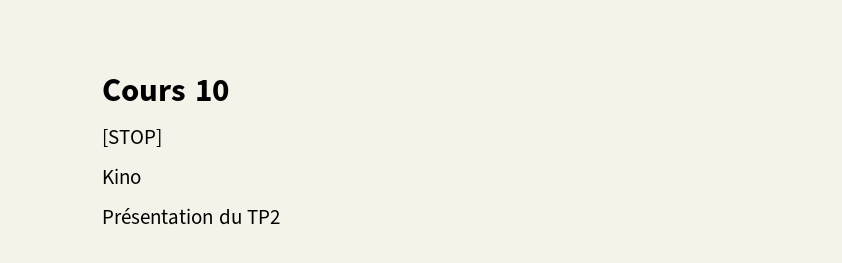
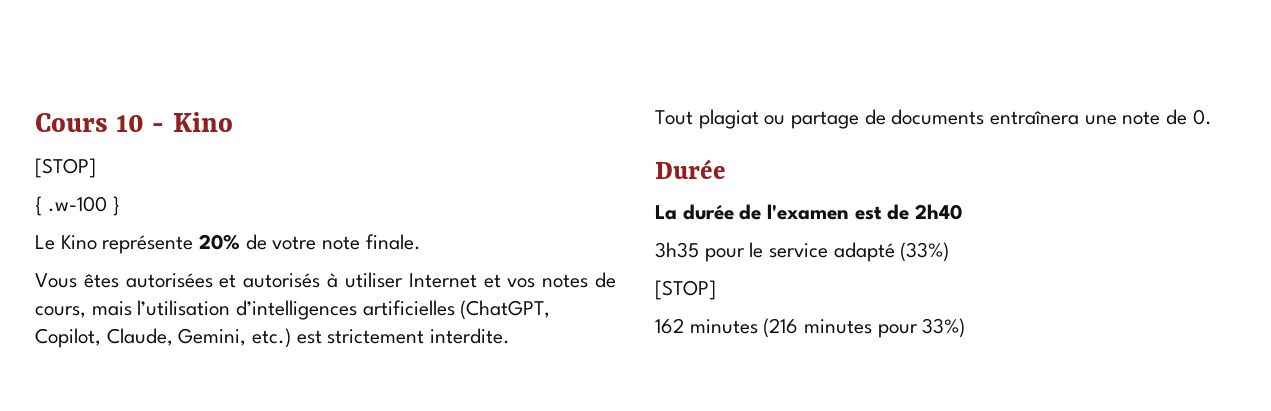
[102,129,162,147] [102,168,141,184] [102,208,281,225] // [STOP] // Kino // Présentation du TP2 -> [152,112,233,132] [35,158,96,178] [35,196,121,216] [35,234,421,254] [35,272,616,288] [35,300,551,320] [35,328,511,348] [655,109,1212,129] [655,159,726,179] [655,204,963,220] [655,242,950,262] [655,280,716,300] [655,318,966,338] - Kino // [STOP] // { .w-100 } // Le Kino représente 20% de votre note finale. // Vous êtes autorisées et autorisés à utiliser Internet et vos notes de cours, mais l’utilisation d’intelligences artificielles (ChatGPT, Copilot, Claude, Gemini, etc.) est strictement interdite. // Tout plagiat ou partage de documents entraînera une note de 0. // Durée // La durée de l'examen est de 2h40 // 3h35 pour le service adapté (33%) // [STOP] // 162 minutes (216 minutes pour 33%)

